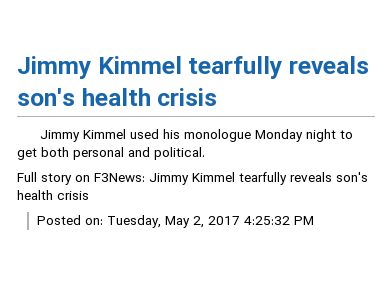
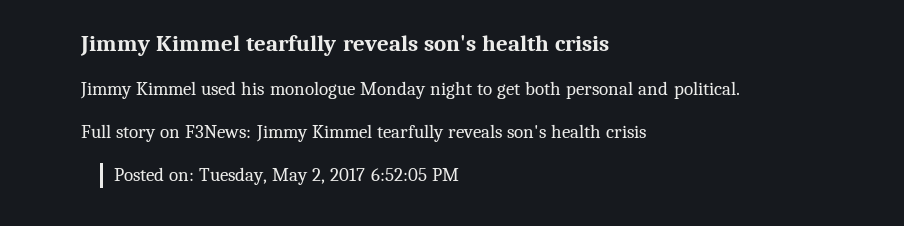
[243,216,290,225] 4:25:32 -> [370,168,427,181] 6:52:05

